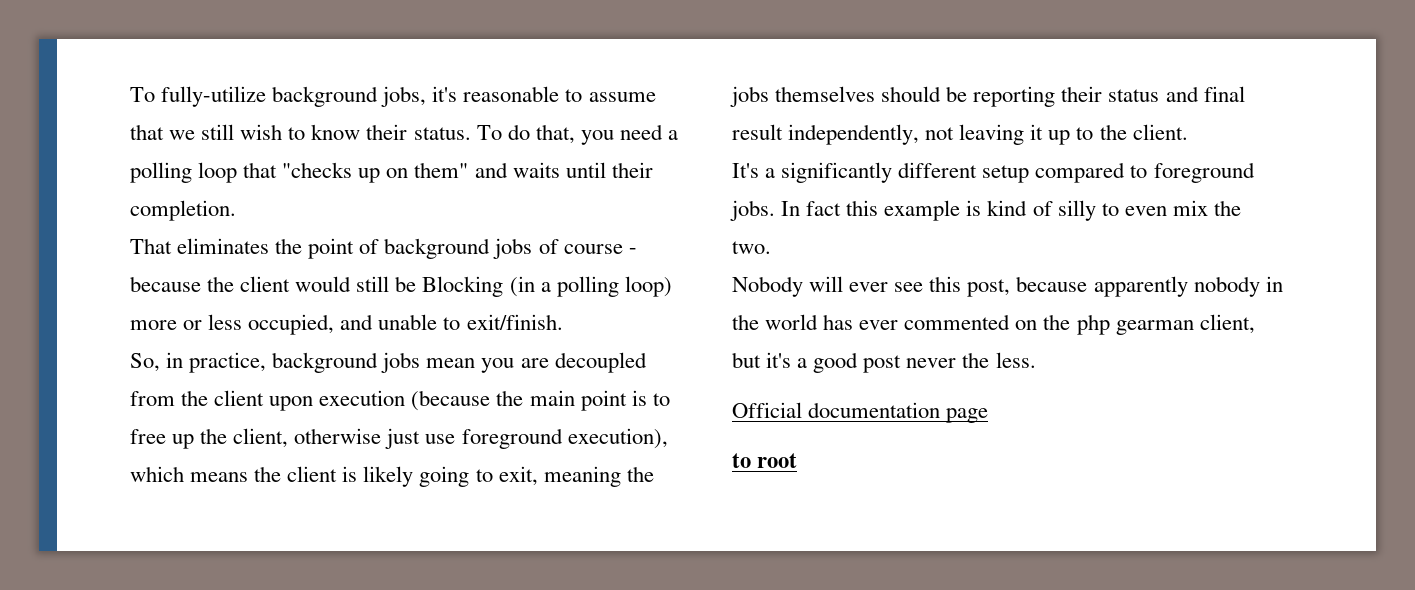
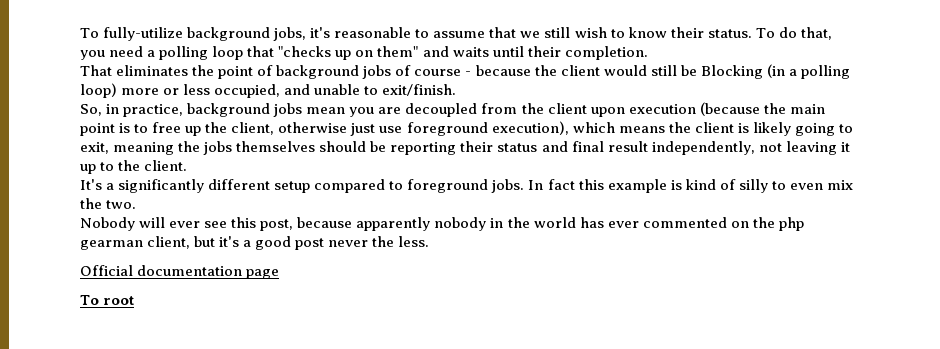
[732,453,751,468] to -> [80,295,99,305] To

